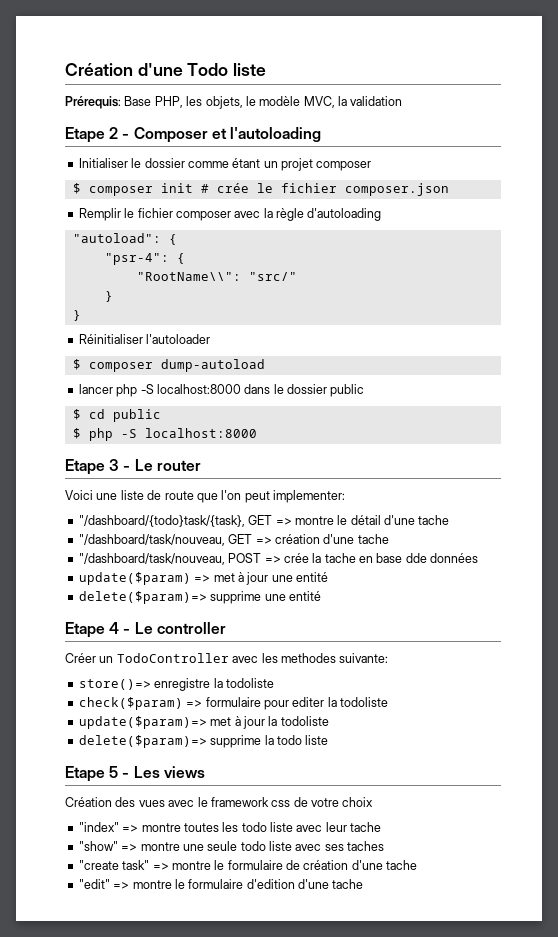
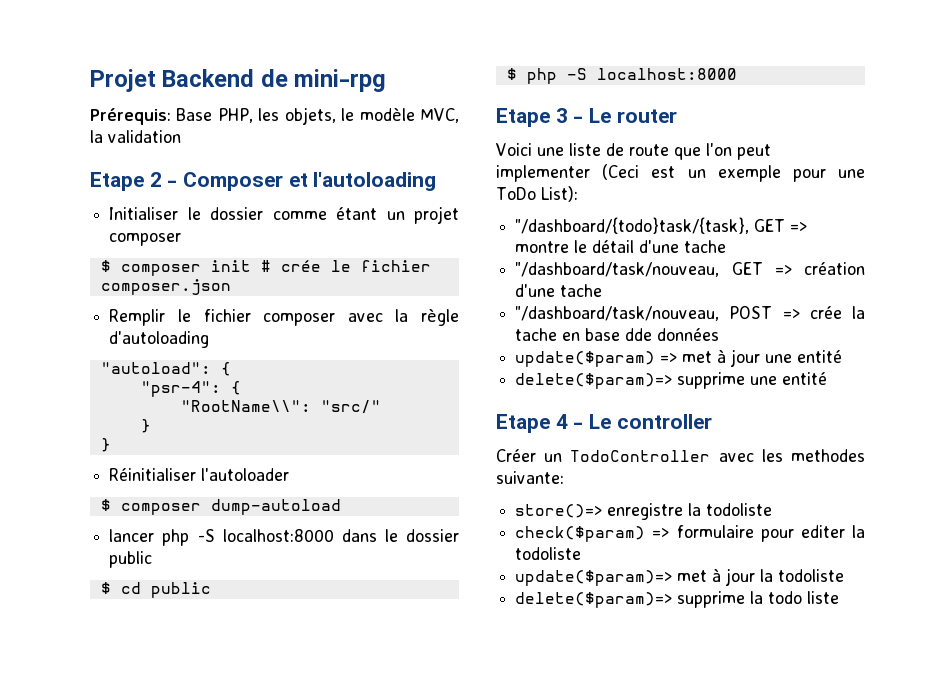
[65,63,267,76] Création d'une Todo liste -> [90,69,387,92] Projet Backend de mini-rpg
[273,490,345,503] implementer: -> [496,164,865,182] [496,186,578,202] implementer (Ceci est un exemple pour une ToDo List):
[65,766,205,782] [65,797,374,807] [78,822,382,832] [78,841,385,851] [78,860,418,870] [78,879,364,889] // Etape 5 - Les views // Création des vues avec le framework css de votre choix // "index" => montre toutes les todo liste avec leur tache // "show" => montre une seule todo liste avec ses taches // "create task" => montre le formulaire de création d'une tache // "edit" => montre le formulaire d'edition d'une tache -> (840, 597) none

